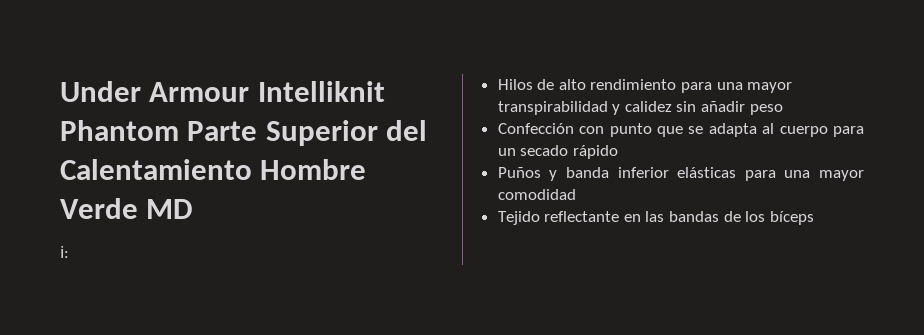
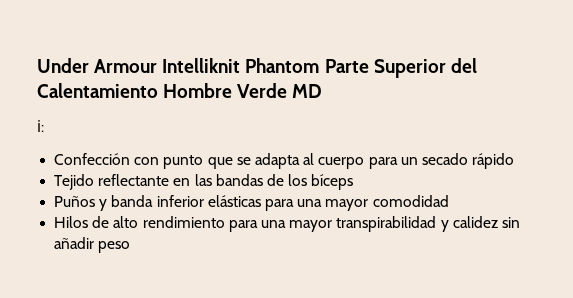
(69, 252) none -> [54,153,515,169] [54,174,354,190] [54,195,449,211] // Confección con punto que se adapta al cuerpo para un secado rápido // Tejido reflectante en las bandas de los bíceps // Puños y banda inferior elásticas para una mayor comodidad
[497,123,864,137] [497,145,618,159] [497,167,864,181] [497,189,576,200] [497,211,814,225] // Confección con punto que se adapta al cuerpo para un secado rápido // Puños y banda inferior elásticas para una mayor comodidad // Tejido reflectante en las bandas de los bíceps -> (131, 247) none

